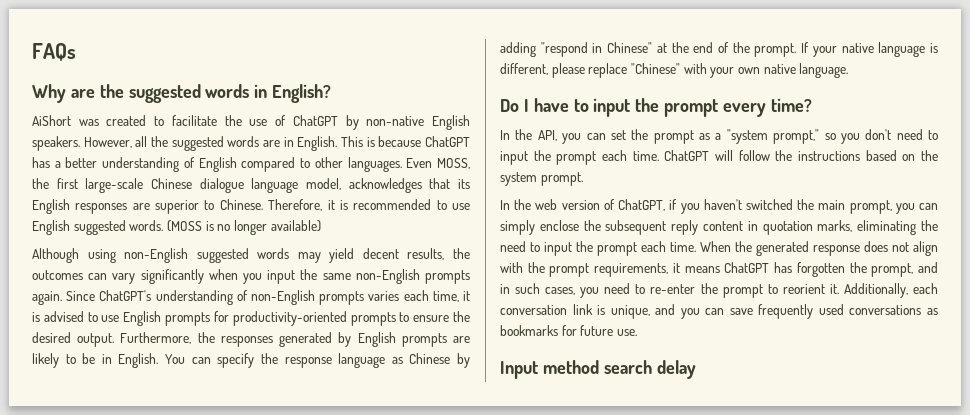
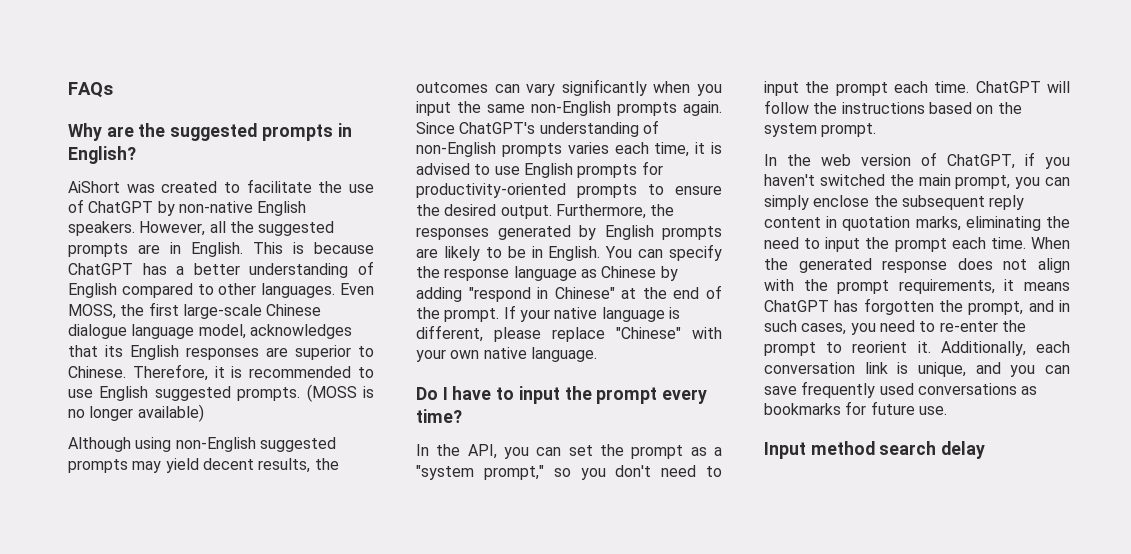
[205,84,250,98] words -> [261,124,333,141] prompts
[227,136,260,147] words -> [68,243,128,257] prompts
[129,220,164,231] words. -> [237,387,301,401] prompts.
[257,248,290,259] words -> [68,459,128,473] prompts

